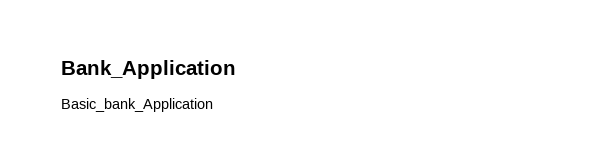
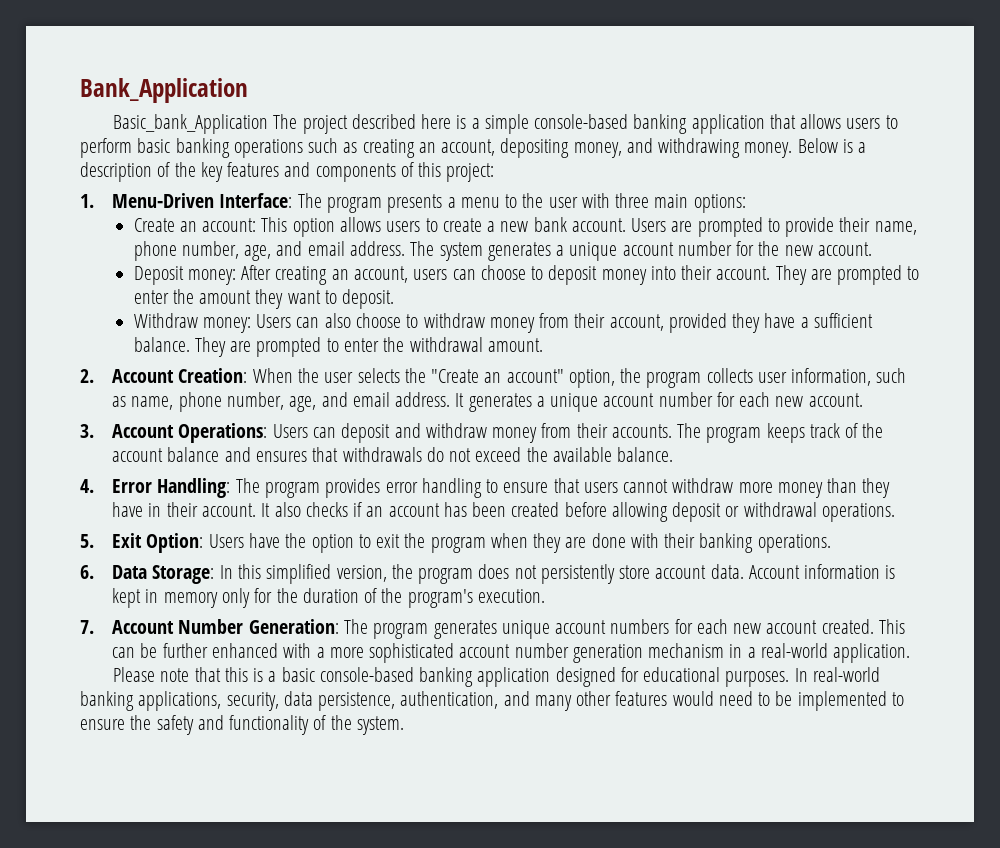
(213, 105) none -> [273,114,898,134] [80,138,867,158] [80,162,495,182] [80,193,746,213] [133,217,917,237] [133,241,872,261] [133,265,920,285] [133,289,395,309] [133,313,873,333] [133,337,543,357] [80,368,907,388] [112,392,863,412] [80,423,884,443] [112,447,674,462] [80,478,891,498] [112,502,895,522] [80,533,831,553] [80,564,896,584] [112,588,545,608] [80,619,905,639] [112,643,911,663] [112,667,880,687] [80,691,904,711] [80,715,404,735] The project described here is a simple console-based banking application that allows users to perform basic banking operations such as creating an account, depositing money, and withdrawing money. Below is a description of the key features and components of this project: // 1. Menu-Driven Interface: The program presents a menu to the user with three main options: // Create an account: This option allows users to create a new bank account. Users are prompted to provide their name, phone number, age, and email address. The system generates a unique account number for the new account. // Deposit money: After creating an account, users can choose to deposit money into their account. They are prompted to enter the amount they want to deposit. // Withdraw money: Users can also choose to withdraw money from their account, provided they have a sufficient balance. They are prompted to enter the withdrawal amount. // 2. Account Creation: When the user selects the "Create an account" option, the program collects user information, such as name, phone number, age, and email address. It generates a unique account number for each new account. // 3. Account Operations: Users can deposit and withdraw money from their accounts. The program keeps track of the account balance and ensures that withdrawals do not exceed the available balance. // 4. Error Handling: The program provides error handling to ensure that users cannot withdraw more money than they have in their account. It also checks if an account has been created before allowing deposit or withdrawal operations. // 5. Exit Option: Users have the option to exit the program when they are done with their banking operations. // 6. Data Storage: In this simplified version, the program does not persistently store account data. Account information is kept in memory only for the duration of the program's execution. // 7. Account Number Generation: The program generates unique account numbers for each new account created. This can be further enhanced with a more sophisticated account number generation mechanism in a real-world application. // Please note that this is a basic console-based banking application designed for educational purposes. In real-world banking applications, security, data persistence, authentication, and many other features would need to be implemented to ensure the safety and functionality of the system.

